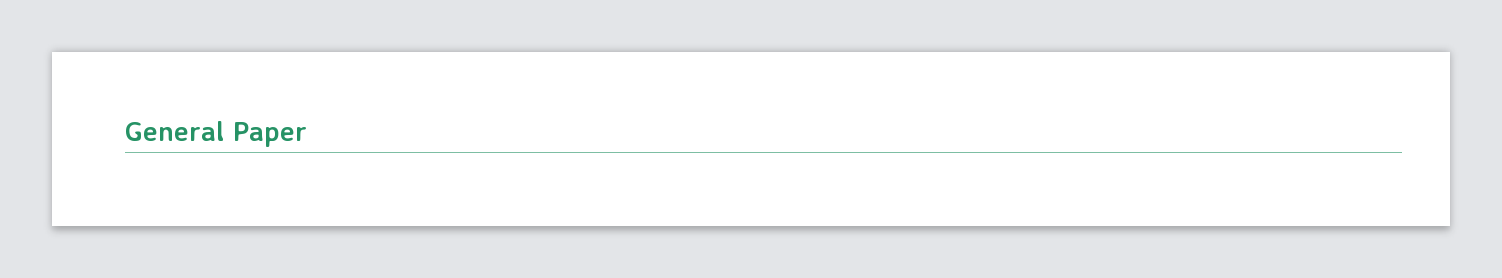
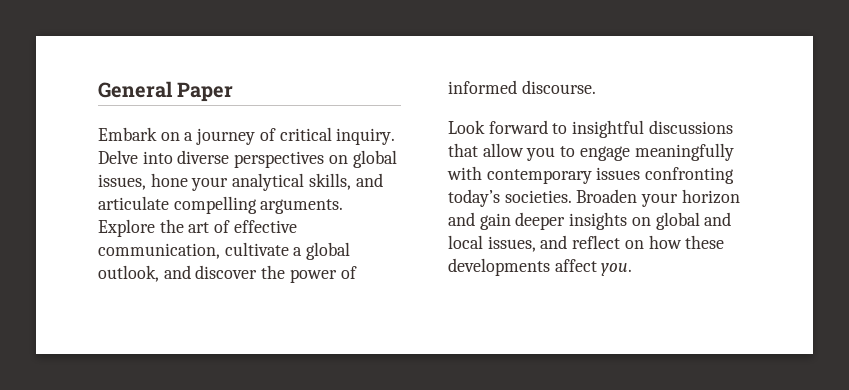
(307, 134) none -> [98,127,396,145] [98,150,397,168] [98,173,383,191] [98,196,344,214] [98,219,297,237] [98,242,351,260] [98,265,357,283] [448,80,596,94] [448,120,733,138] [448,143,734,161] [447,166,735,184] [448,189,740,207] [448,212,732,230] [448,235,725,252] [448,258,633,276] // Embark on a journey of critical inquiry. Delve into diverse perspectives on global issues, hone your analytical skills, and articulate compelling arguments. Explore the art of effective communication, cultivate a global outlook, and discover the power of informed discourse. // Look forward to insightful discussions that allow you to engage meaningfully with contemporary issues confronting today’s societies. Broaden your horizon and gain deeper insights on global and local issues, and reflect on how these developments affect you.

